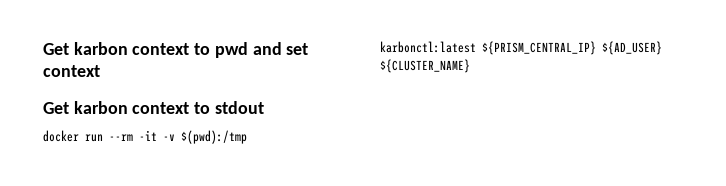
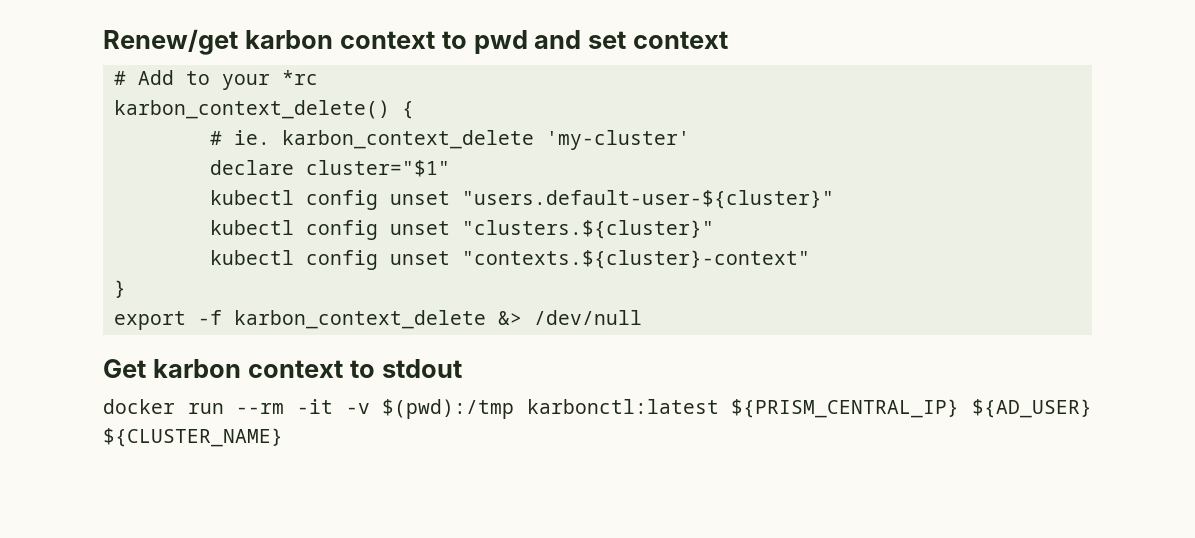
[43,43,69,55] Get -> [103,29,238,55] Renew/get
(100, 71) none -> [114,70,319,90] [114,100,415,119] [210,130,691,150] [210,160,451,177] [210,190,835,210] [210,220,715,240] [210,250,811,270] [114,280,127,298] [114,310,643,330] // # Add to your *rc // karbon_context_delete() { // # ie. karbon_context_delete 'my-cluster' // declare cluster="$1" // kubectl config unset "users.default-user-${cluster}" // kubectl config unset "clusters.${cluster}" // kubectl config unset "contexts.${cluster}-context" // } // export -f karbon_context_delete &> /dev/null

